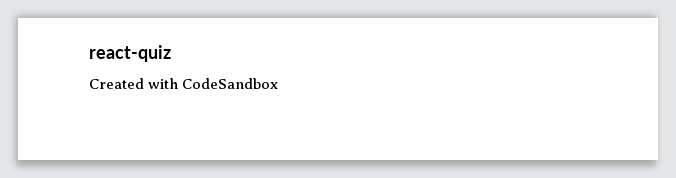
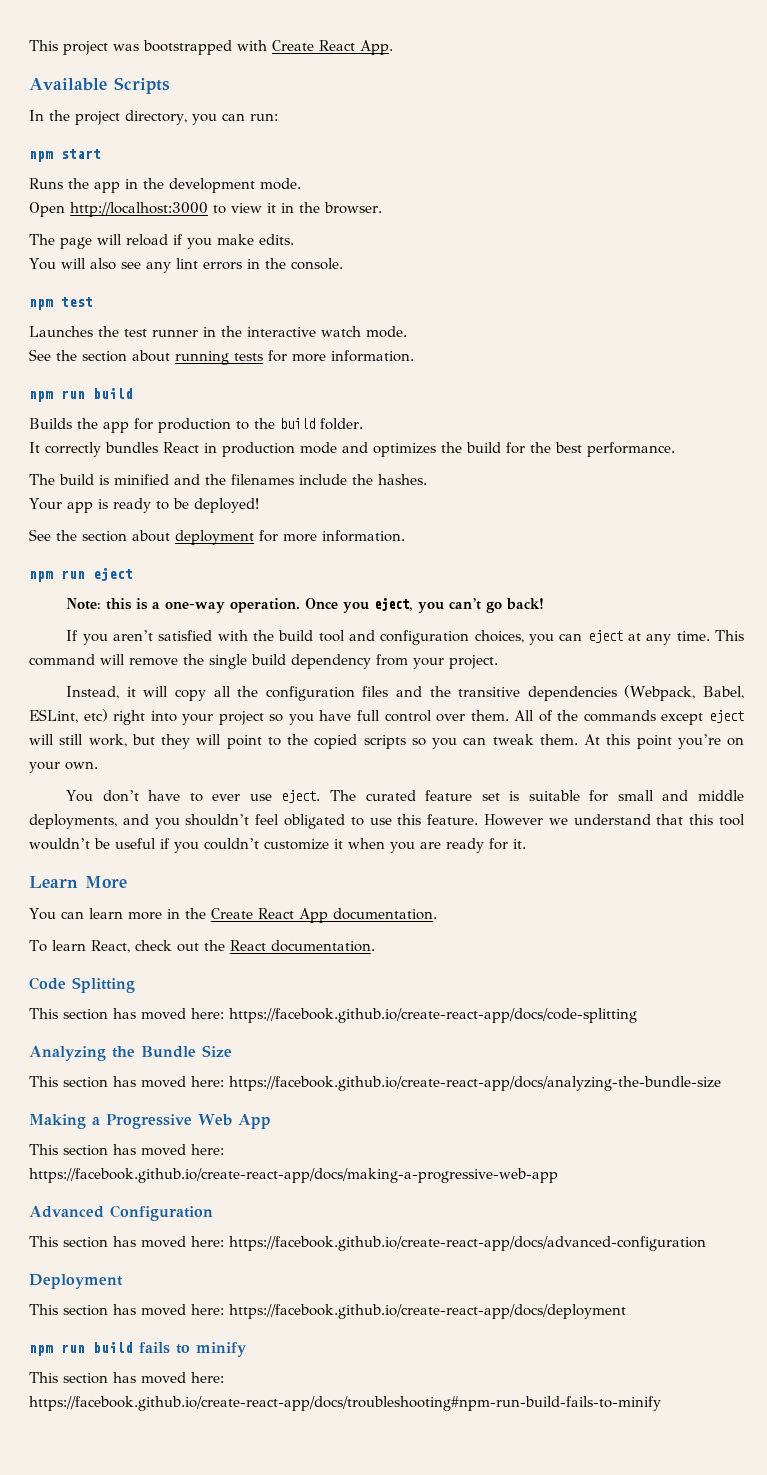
[89,45,171,62] [89,78,279,89] react-quiz // Created with CodeSandbox -> [29,40,393,55] [29,77,170,94] [29,110,278,125] [29,149,101,162] [29,178,301,193] [29,202,382,217] [29,234,294,249] [29,258,343,273] [29,297,93,310] [29,326,407,338] [29,349,414,365] [29,388,133,402] [29,418,363,433] [29,442,675,457] [29,474,427,485] [29,498,259,513] [29,529,405,545] [29,568,133,582] [66,598,545,613] [66,630,745,645] [29,654,498,669] [66,685,744,701] [29,709,744,725] [29,734,744,749] [29,761,98,773] [66,790,744,803] [29,814,745,829] [29,838,526,853] [29,876,127,888] [29,908,437,923] [29,940,375,953] [29,977,135,993] [29,1008,637,1023] [29,1045,232,1061] [29,1076,721,1091] [29,1114,271,1129] [29,1144,224,1156] [29,1168,558,1183] [29,1205,213,1221] [29,1236,706,1251] [29,1274,123,1289] [29,1304,626,1319] [29,1342,247,1357] [29,1372,224,1384] [29,1396,661,1411] This project was bootstrapped with Create React App. // Available Scripts // In the project directory, you can run: // npm start // Runs the app in the development mode. // Open http://localhost:3000 to view it in the browser. // The page will reload if you make edits. // You will also see any lint errors in the console. // npm test // Launches the test runner in the interactive watch mode. // See the section about running tests for more information. // npm run build // Builds the app for production to the build folder. // It correctly bundles React in production mode and optimizes the build for the best performance. // The build is minified and the filenames include the hashes. // Your app is ready to be deployed! // See the section about deployment for more information. // npm run eject // Note: this is a one-way operation. Once you eject, you can’t go back! // If you aren’t satisfied with the build tool and configuration choices, you can eject at any time. This command will remove the single build dependency from your project. // Instead, it will copy all the configuration files and the transitive dependencies (Webpack, Babel, ESLint, etc) right into your project so you have full control over them. All of the commands except eject will still work, but they will point to the copied scripts so you can tweak them. At this point you’re on your own. // You don’t have to ever use eject. The curated feature set is suitable for small and middle deployments, and you shouldn’t feel obligated to use this feature. However we understand that this tool wouldn’t be useful if you couldn’t customize it when you are ready for it. // Learn More // You can learn more in the Create React App documentation. // To learn React, check out the React documentation. // Code Splitting // This section has moved here: https://facebook.github.io/create-react-app/docs/code-splitting // Analyzing the Bundle Size // This section has moved here: https://facebook.github.io/create-react-app/docs/analyzing-the-bundle-size // Making a Progressive Web App // This section has moved here: https://facebook.github.io/create-react-app/docs/making-a-progressive-web-app // Advanced Configuration // This section has moved here: https://facebook.github.io/create-react-app/docs/advanced-configuration // Deployment // This section has moved here: https://facebook.github.io/create-react-app/docs/deployment // npm run build fails to minify // This section has moved here: https://facebook.github.io/create-react-app/docs/troubleshooting#npm-run-build-fails-to-minify

